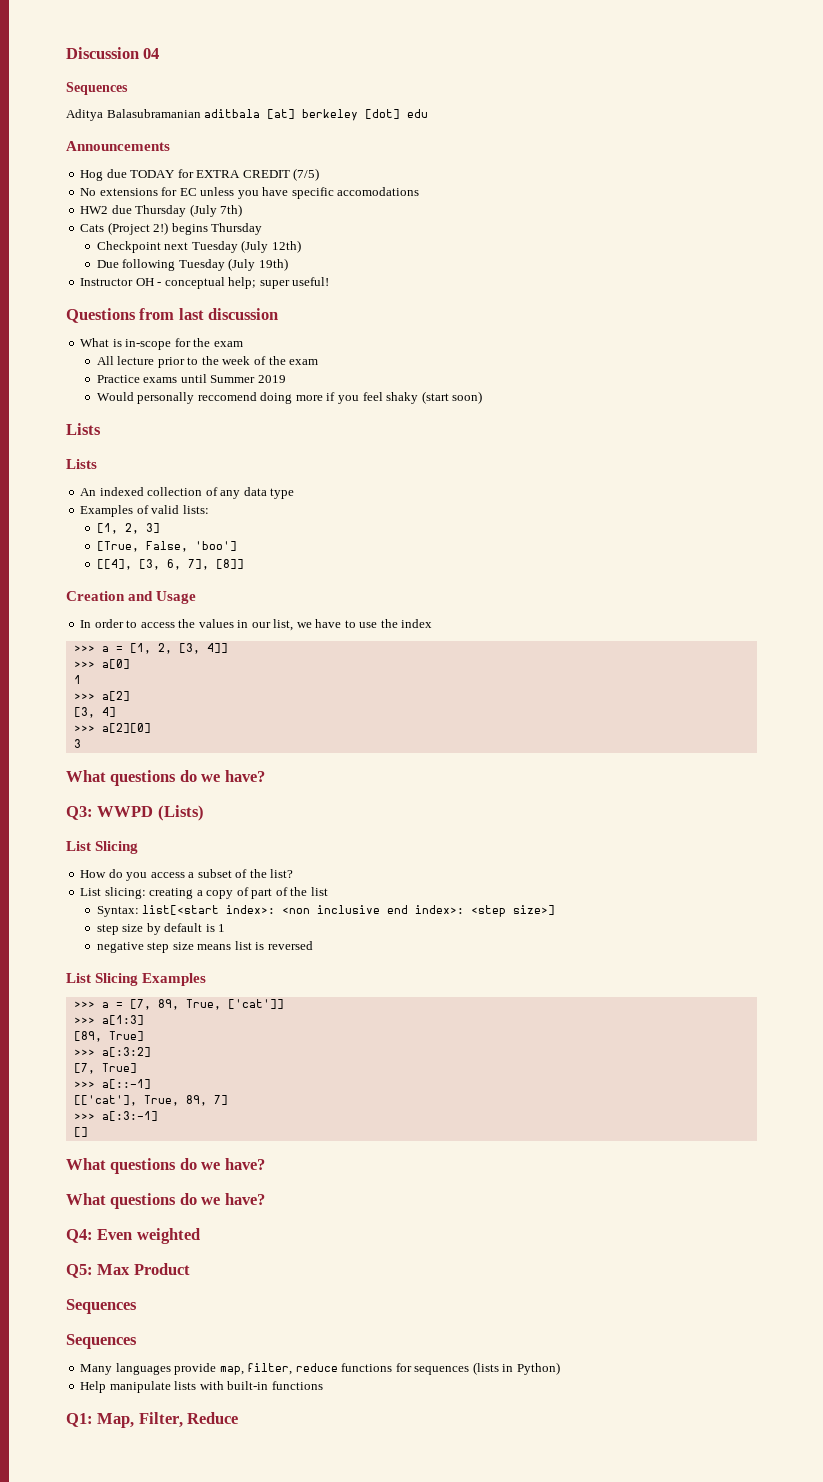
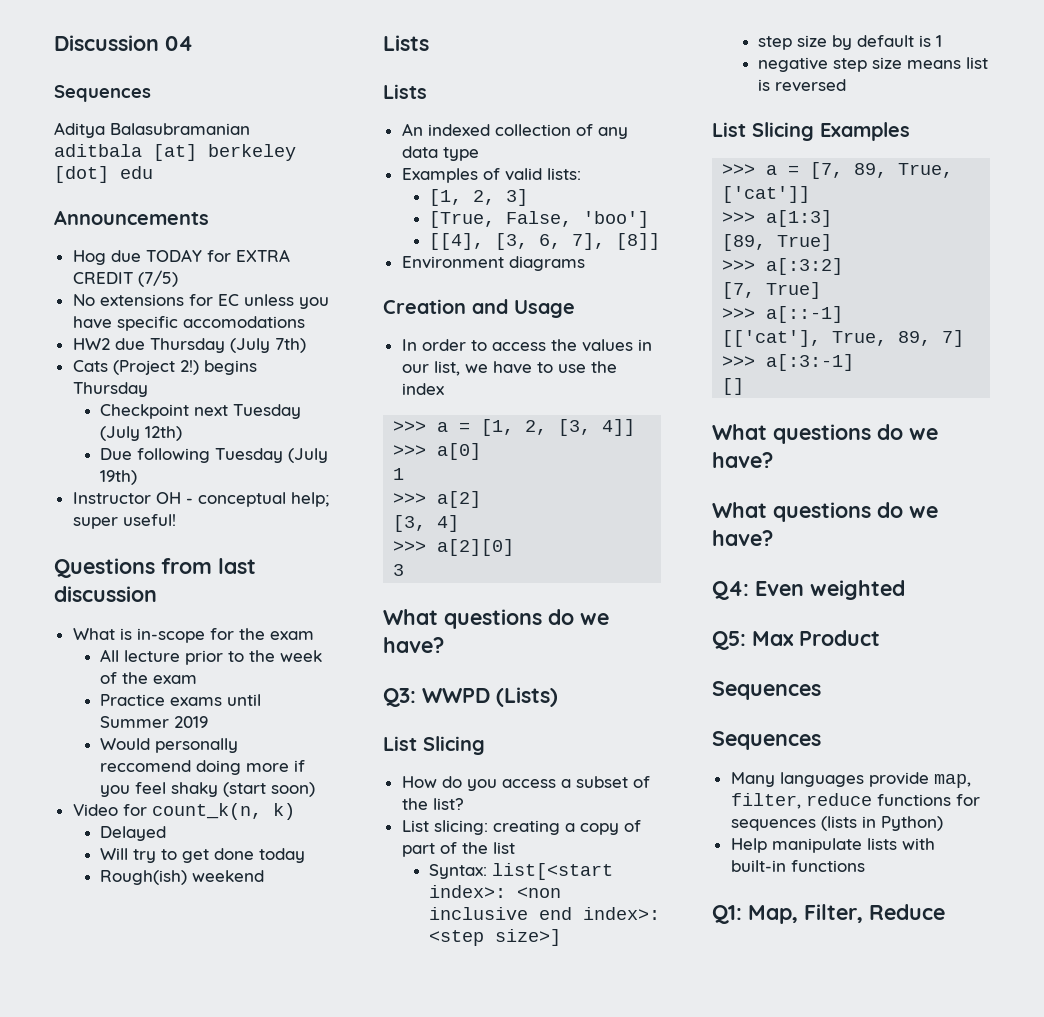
(483, 397) none -> [72,803,295,820] [99,826,166,841] [99,848,305,863] [99,870,264,885] // Video for count_k(n, k) // Delayed // Will try to get done today // Rough(ish) weekend
(244, 564) none -> [401,256,585,271] // Environment diagrams

